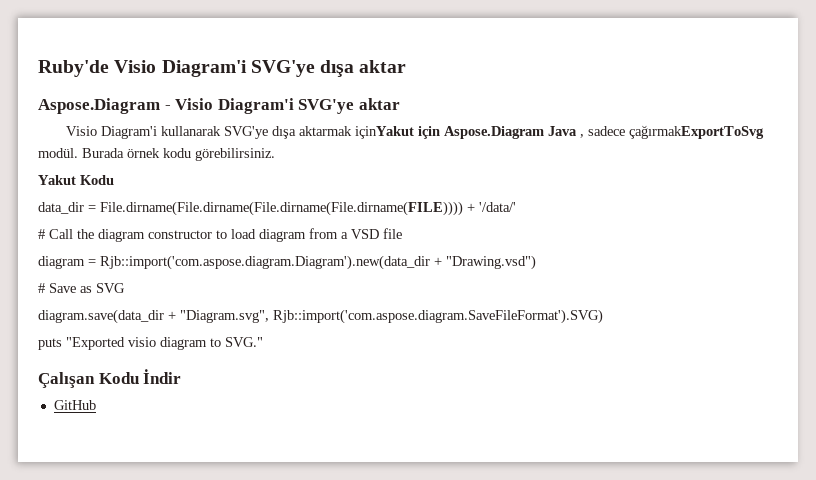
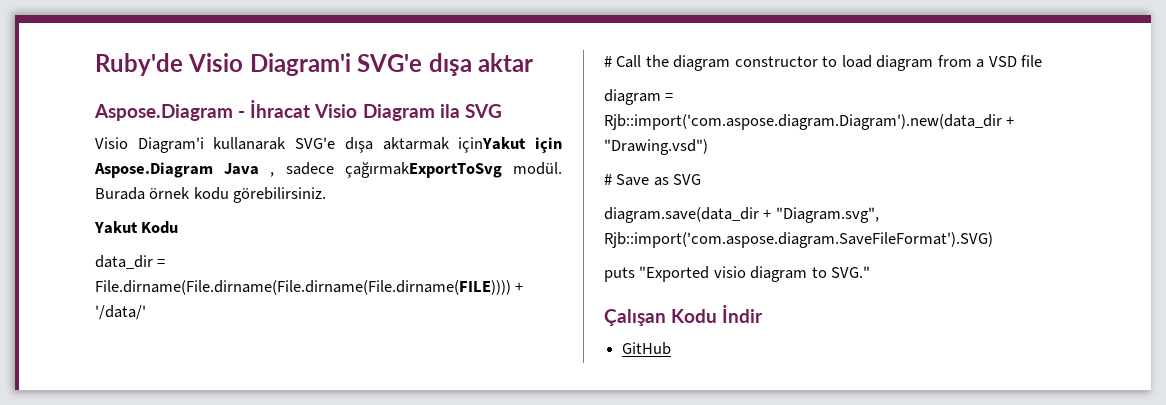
[250,60,315,77] SVG'ye -> [357,54,423,72] SVG'e
[175,98,400,114] Visio Diagram'i SVG'ye aktar -> [250,100,502,121] İhracat Visio Diagram ila SVG
[223,126,268,139] SVG'ye -> [295,137,336,149] SVG'e

